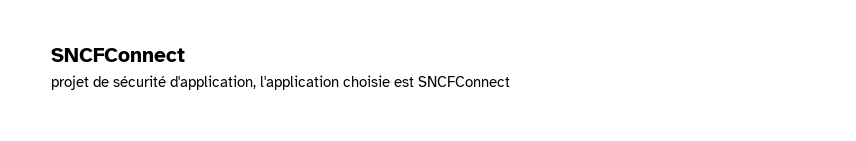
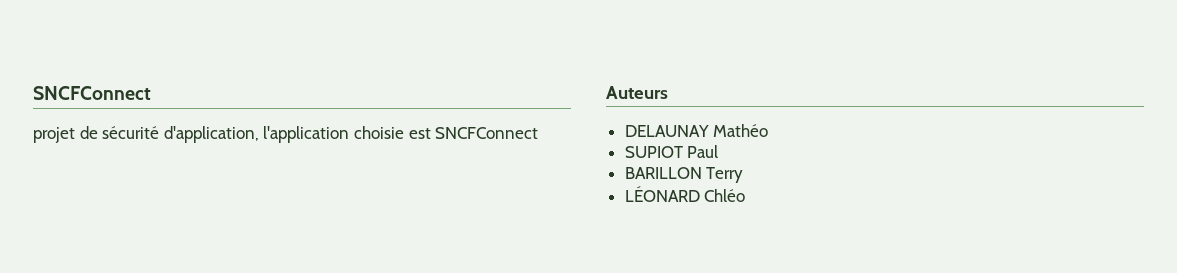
(510, 81) none -> [606,86,668,99] [624,124,769,137] [624,145,719,158] [624,167,744,183] [624,186,746,202] // Auteurs // DELAUNAY Mathéo // SUPIOT Paul // BARILLON Terry // LÉONARD Chléo

